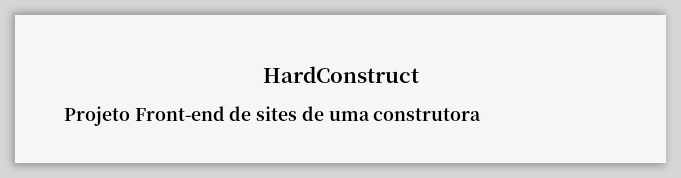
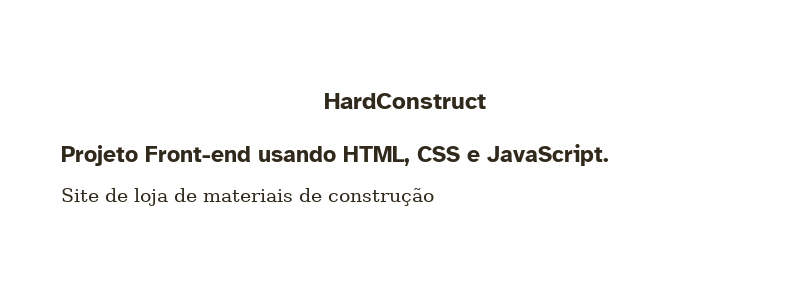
[229,106,482,121] de sites de uma construtora -> [258,144,609,166] [61,188,434,206] usando HTML, CSS e JavaScript. // Site de loja de materiais de construção

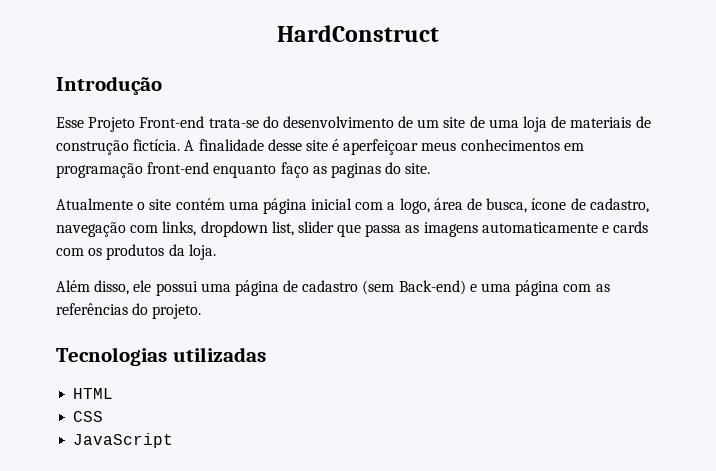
[61,144,609,166] [61,188,128,202] Projeto Front-end usando HTML, CSS e JavaScript. // Site de -> [56,76,162,95] [56,116,519,132] Introdução // Esse Projeto Front-end trata-se do desenvolvimento de um site de uma
(434, 197) none -> [133,139,584,155] [56,162,431,178] [56,198,649,214] [56,221,649,237] [56,244,216,260] [56,280,610,296] [56,303,202,319] [56,347,266,366] [73,388,114,399] [73,411,104,422] [73,433,174,448] fictícia. A finalidade desse site é aperfeiçoar meus conhecimentos em programação front-end enquanto faço as paginas do site. // Atualmente o site contém uma página inicial com a logo, área de busca, ícone de cadastro, navegação com links, dropdown list, slider que passa as imagens automaticamente e cards com os produtos da loja. // Além disso, ele possui uma página de cadastro (sem Back-end) e uma página com as referências do projeto. // Tecnologias utilizadas // HTML // CSS // JavaScript

